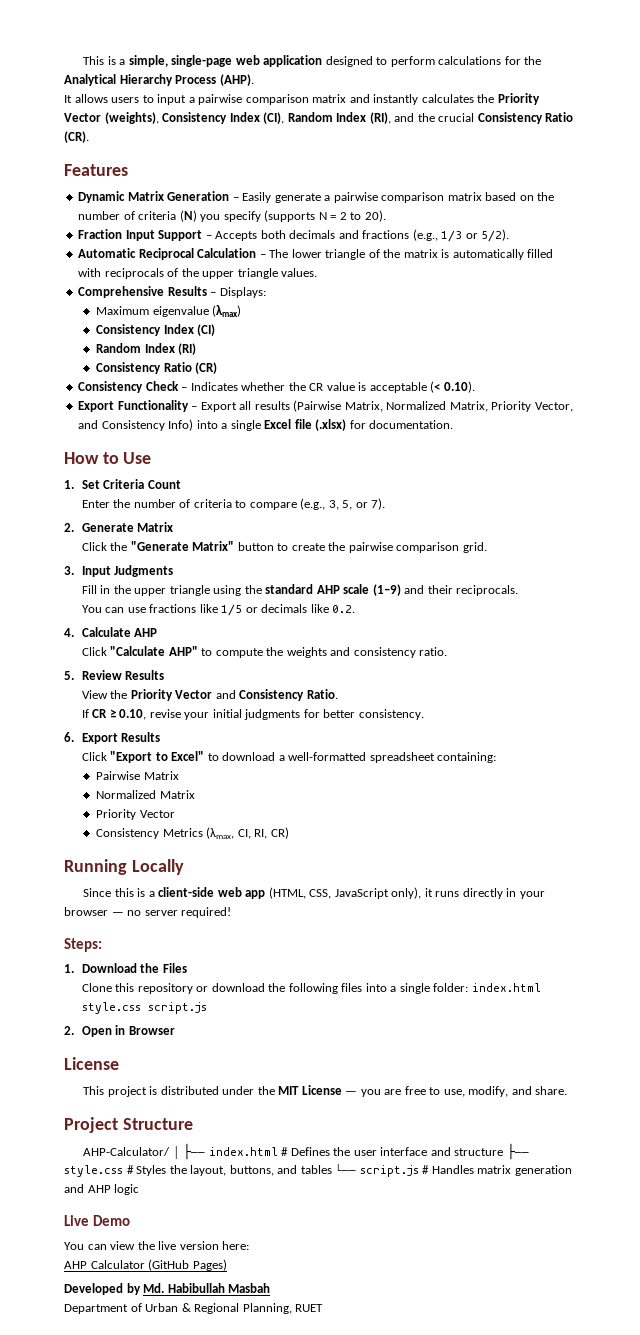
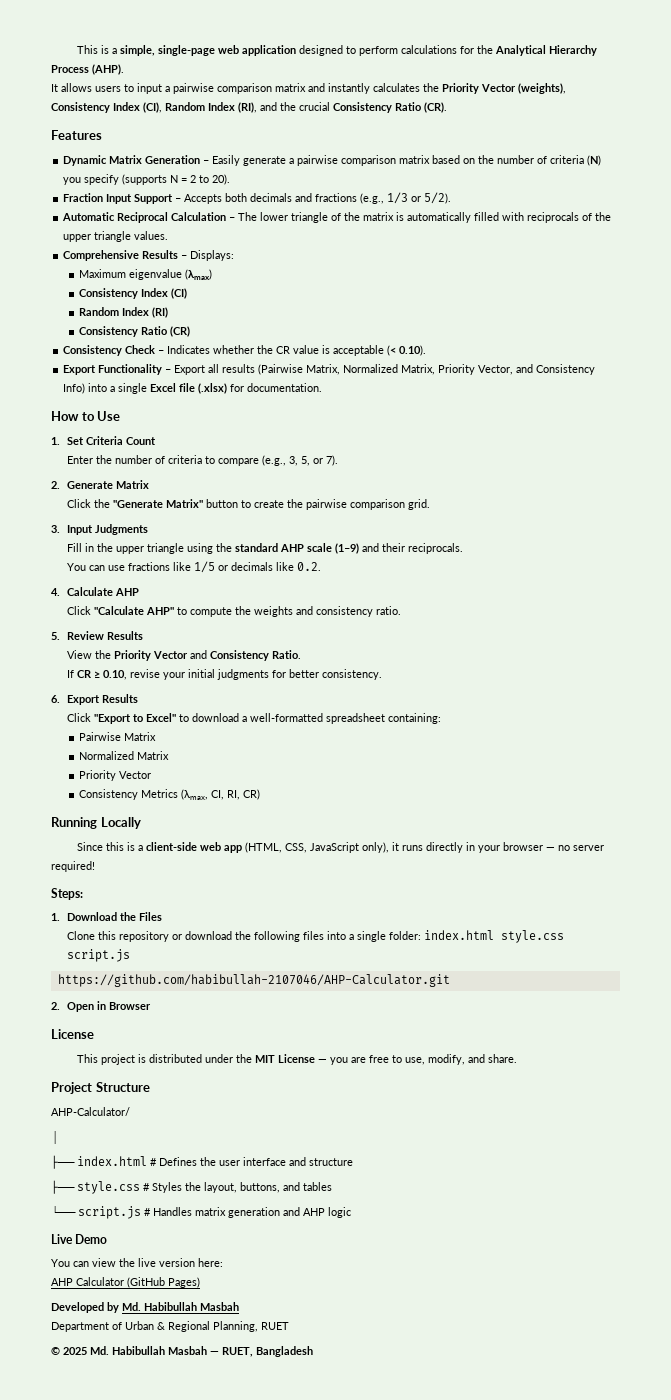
(207, 1008) none -> [57,974,450,987] // https://github.com/habibullah-2107046/AHP-Calculator.git
(171, 1151) none -> (130, 1111) //
(180, 1152) none -> (59, 1137) //
(504, 1152) none -> (353, 1162) //
(332, 1169) none -> (332, 1186) //
(324, 1308) none -> [51,1346,313,1357] // © 2025 Md. Habibullah Masbah — RUET, Bangladesh

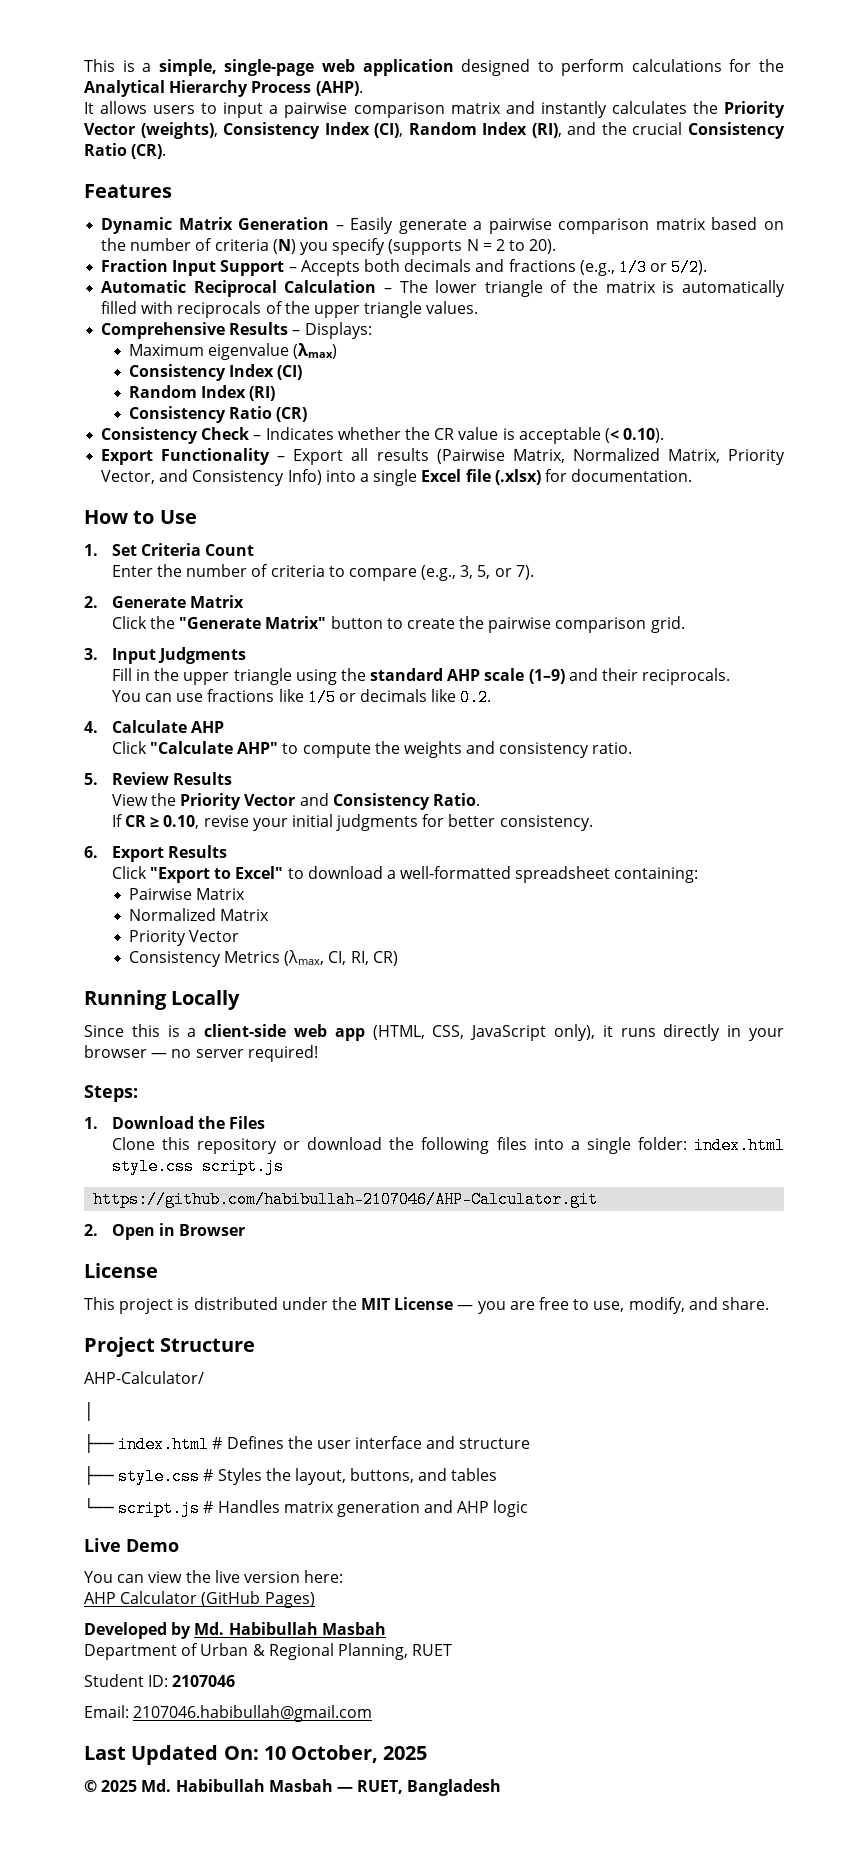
(289, 1326) none -> [84,1674,236,1687] [84,1705,373,1722] [84,1745,428,1765] // Student ID: 2107046 // Email: 2107046.habibullah@gmail.com // Last Updated On: 10 October, 2025

